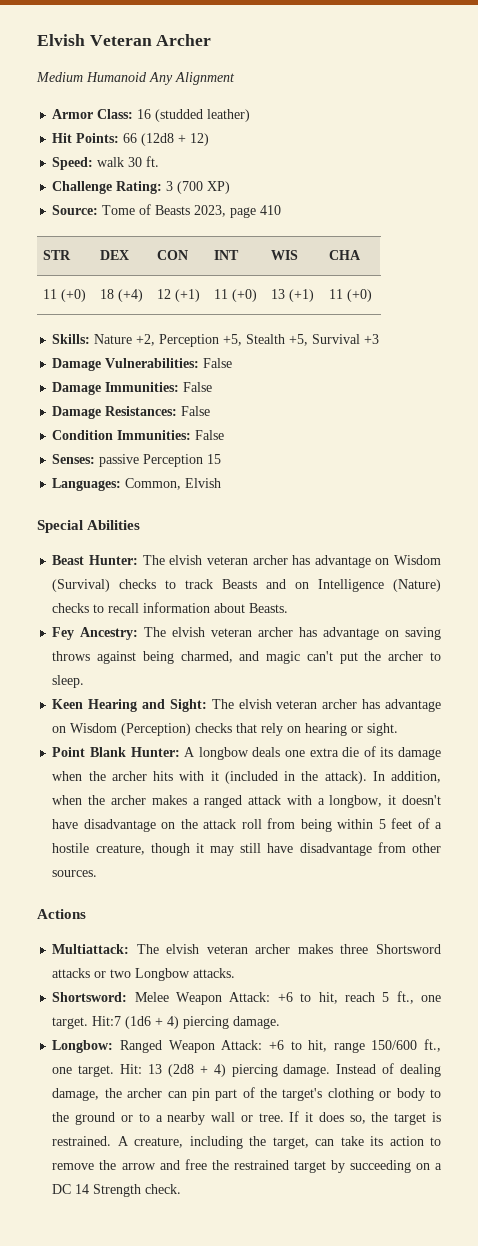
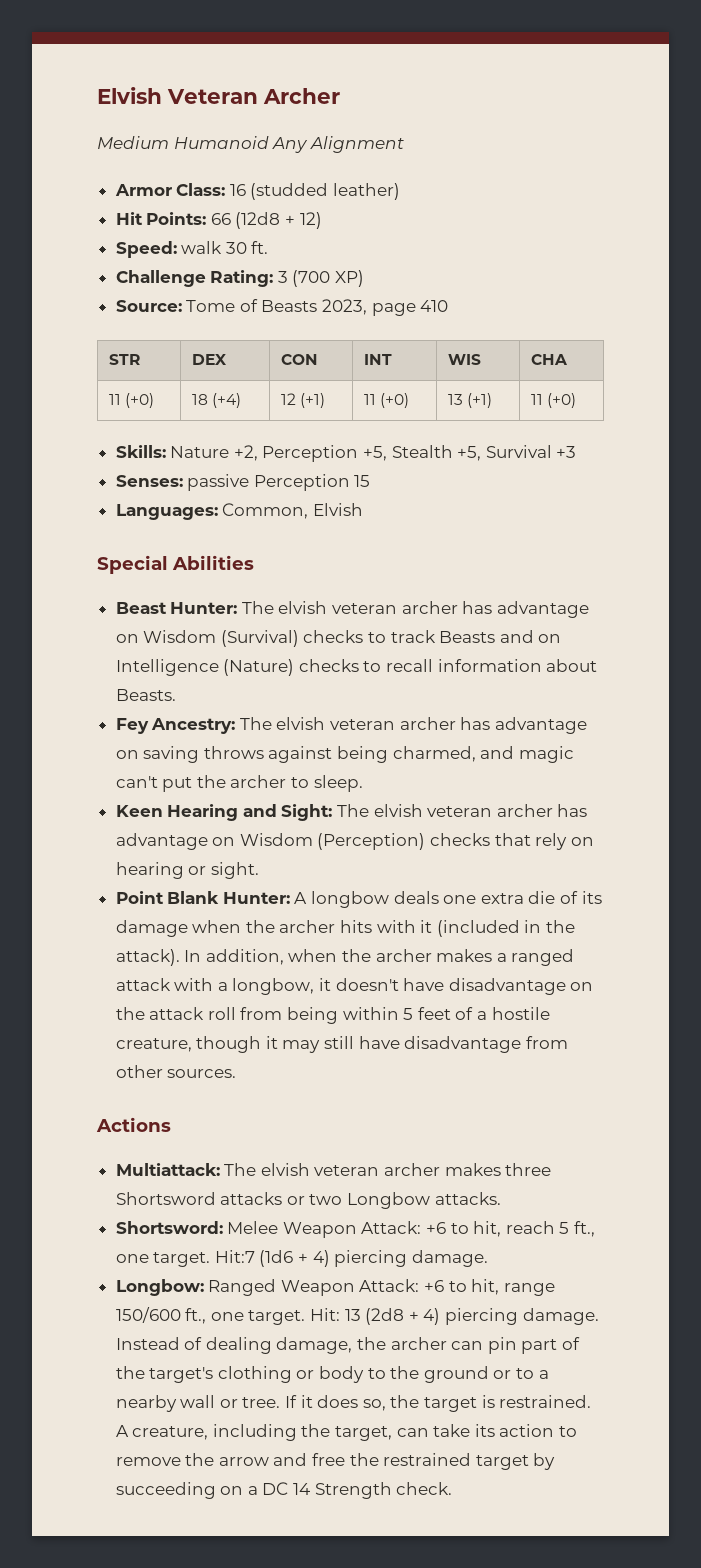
[52,358,233,371] [52,382,213,395] [52,406,211,419] [52,430,225,440] // Damage Vulnerabilities: False // Damage Immunities: False // Damage Resistances: False // Condition Immunities: False -> (577, 452) none

